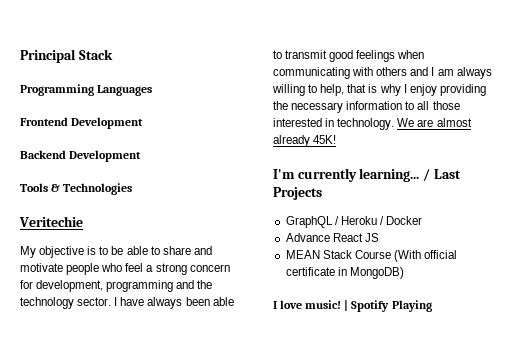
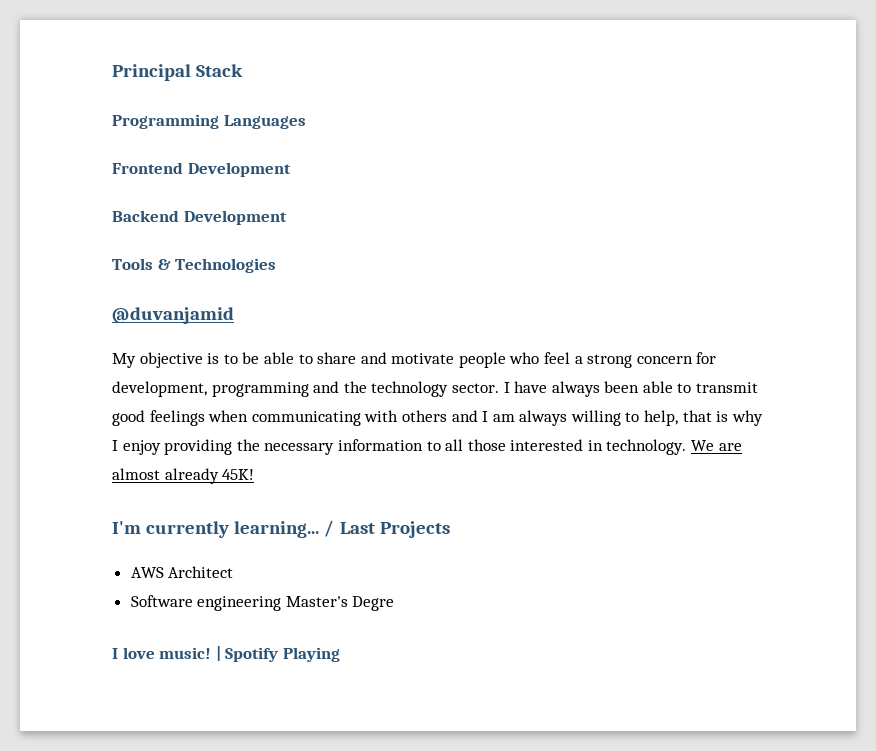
[19,216,83,227] Veritechie -> [112,307,234,324] @duvanjamid
[285,216,423,228] [285,233,379,242] [285,250,458,262] [285,267,404,279] GraphQL / Heroku / Docker // Advance React JS // MEAN Stack Course (With official certificate in MongoDB) -> [130,566,234,578] [130,595,395,611] AWS Architect // Software engineering Master's Degre

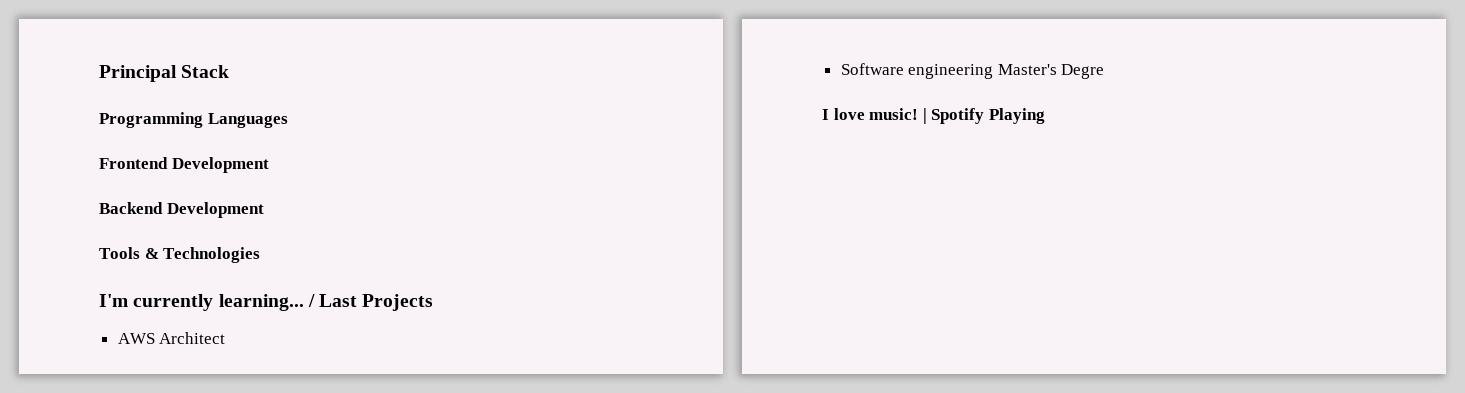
[112,307,234,324] [112,352,717,368] [112,381,759,397] [112,410,763,426] [112,439,742,455] [112,468,255,484] // @duvanjamid // My objective is to be able to share and motivate people who feel a strong concern for development, programming and the technology sector. I have always been able to transmit good feelings when communicating with others and I am always willing to help, that is why I enjoy providing the necessary information to all those interested in technology. We are almost already 45K! -> (261, 255) none

